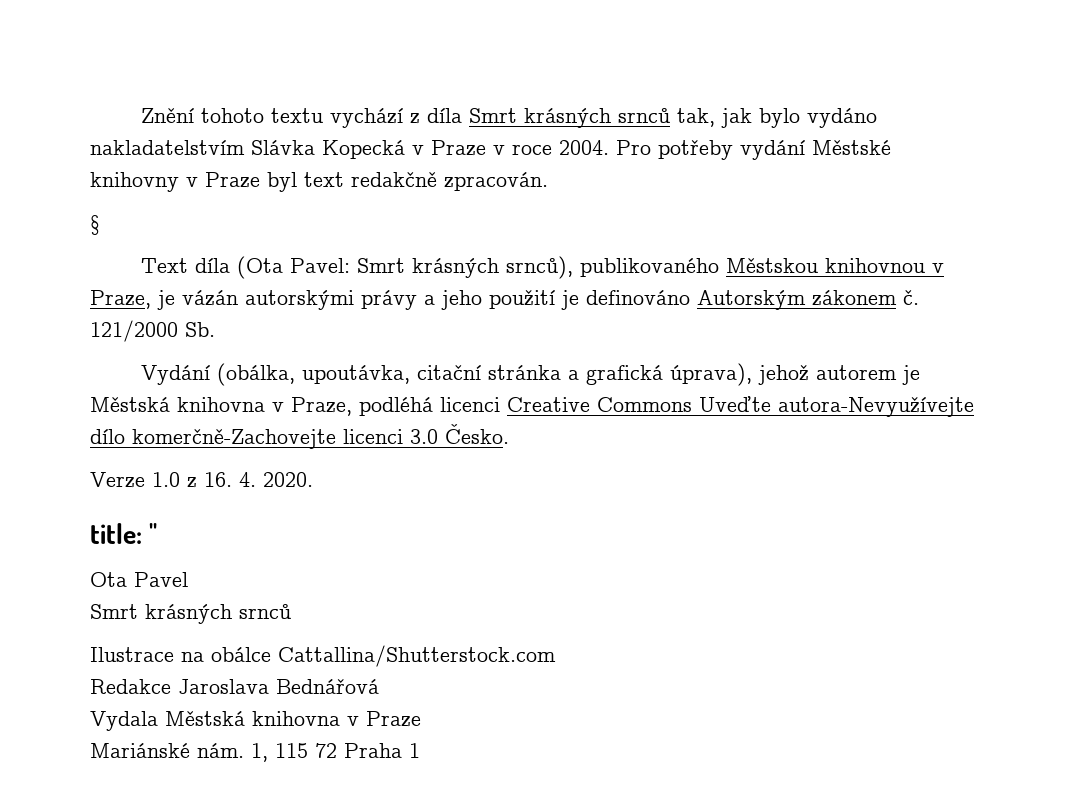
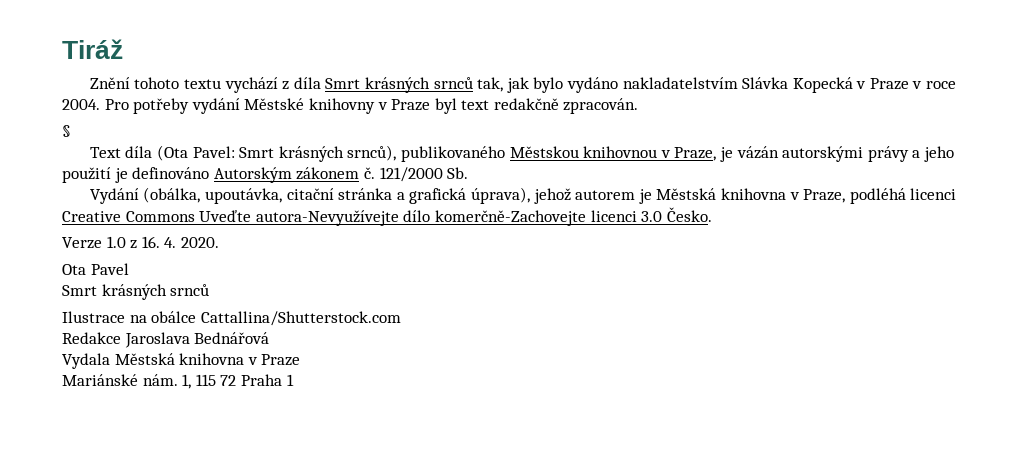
(140, 115) none -> [62,39,123,59] Tiráž //
[90,523,158,544] // title: '' -> (219, 242) none

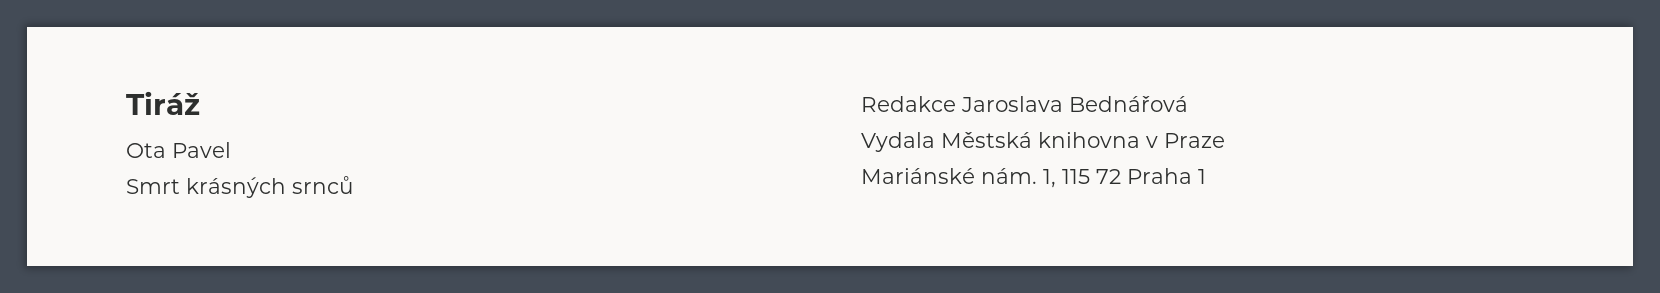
[89,77,957,93] [62,98,639,114] [62,125,71,137] [89,145,954,162] [62,167,469,183] [89,187,957,204] [62,207,712,226] [62,236,219,249] // Znění tohoto textu vychází z díla Smrt krásných srnců tak, jak bylo vydáno nakladatelstvím Slávka Kopecká v Praze v roce 2004. Pro potřeby vydání Městské knihovny v Praze byl text redakčně zpracován. // § // Text díla (Ota Pavel: Smrt krásných srnců), publikovaného Městskou knihovnou v Praze, je vázán autorskými právy a jeho použití je definováno Autorským zákonem č. 121/2000 Sb. // Vydání (obálka, upoutávka, citační stránka a grafická úprava), jehož autorem je Městská knihovna v Praze, podléhá licenci Creative Commons Uveďte autora-Nevyužívejte dílo komerčně-Zachovejte licenci 3.0 Česko. // Verze 1.0 z 16. 4. 2020. -> (200, 103) none
[62,311,401,326] // Ilustrace na obálce Cattallina/Shutterstock.com -> (353, 185) none

